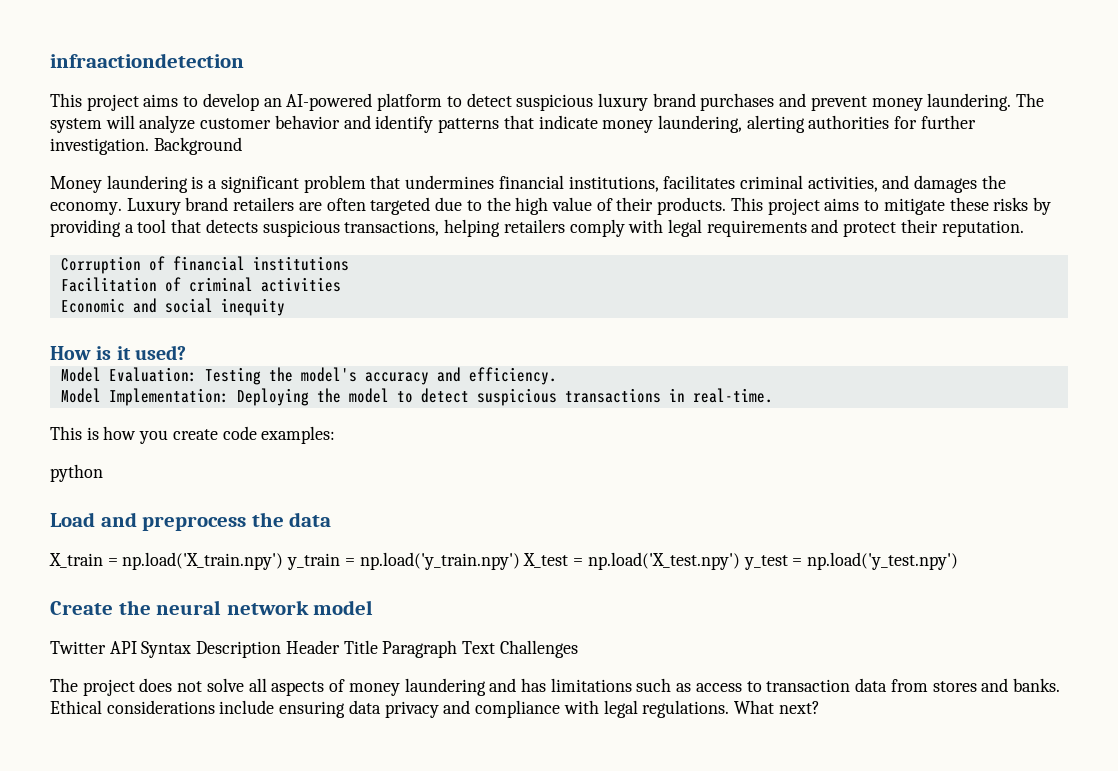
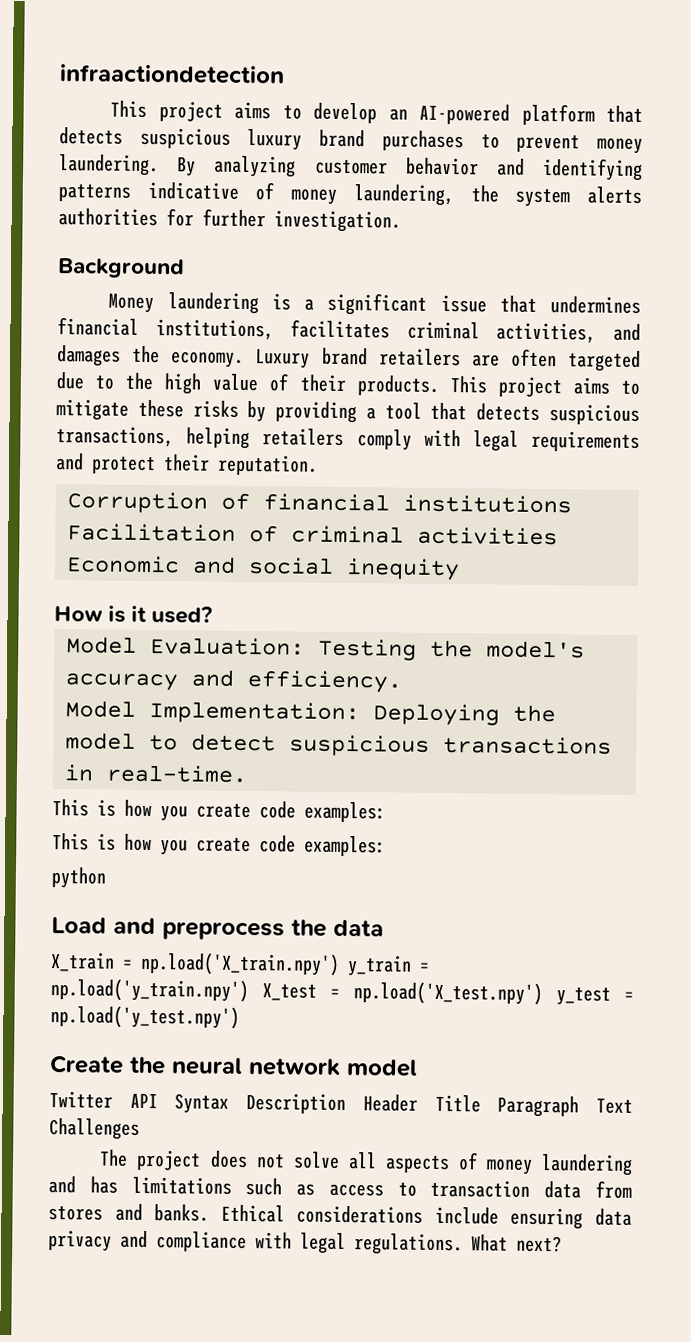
[446,93,512,107] to detect -> [606,105,643,123] [59,127,123,145] that detects
[779,93,807,107] and -> [480,134,500,149] to
[1016,93,1045,107] [50,115,805,133] The system will analyze customer behavior and identify patterns that indicate money laundering, alerting -> [176,155,643,181] [58,181,642,208] By analyzing customer behavior and identifying patterns indicative of money laundering, the system alerts
(149, 146) none -> (401, 221) //
[303,175,366,193] problem -> [440,294,487,313] issue
(336, 435) none -> [52,833,386,857] // This is how you create code examples:

